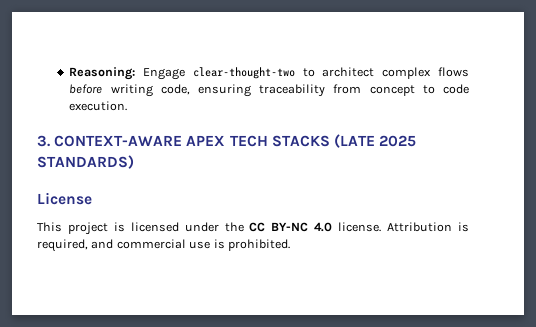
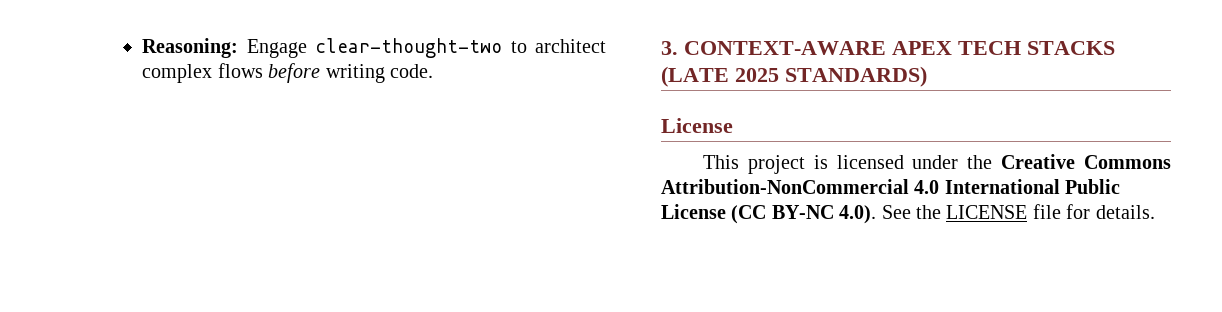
[160,84,470,97] [69,101,128,111] code, ensuring traceability from concept to code execution. -> [390,64,434,78] code.
[249,222,470,232] [37,239,290,252] CC BY-NC 4.0 license. Attribution is required, and commercial use is prohibited. -> [1001,154,1171,169] [661,179,1121,194] [661,204,1155,224] Creative Commons Attribution-NonCommercial 4.0 International Public License (CC BY-NC 4.0). See the LICENSE file for details.

